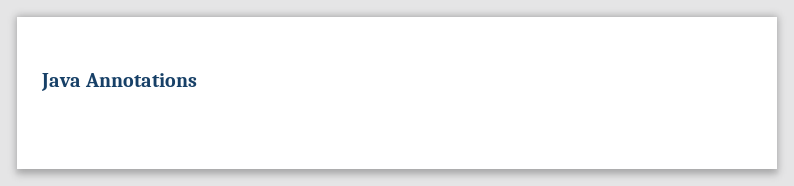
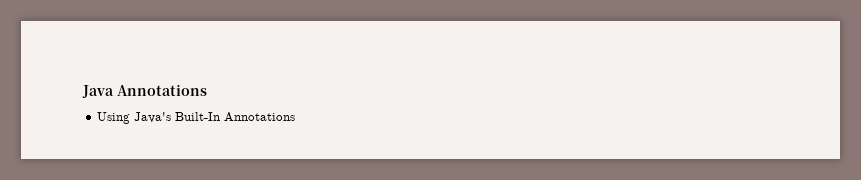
(198, 80) none -> [97,112,296,124] // Using Java's Built-In Annotations

